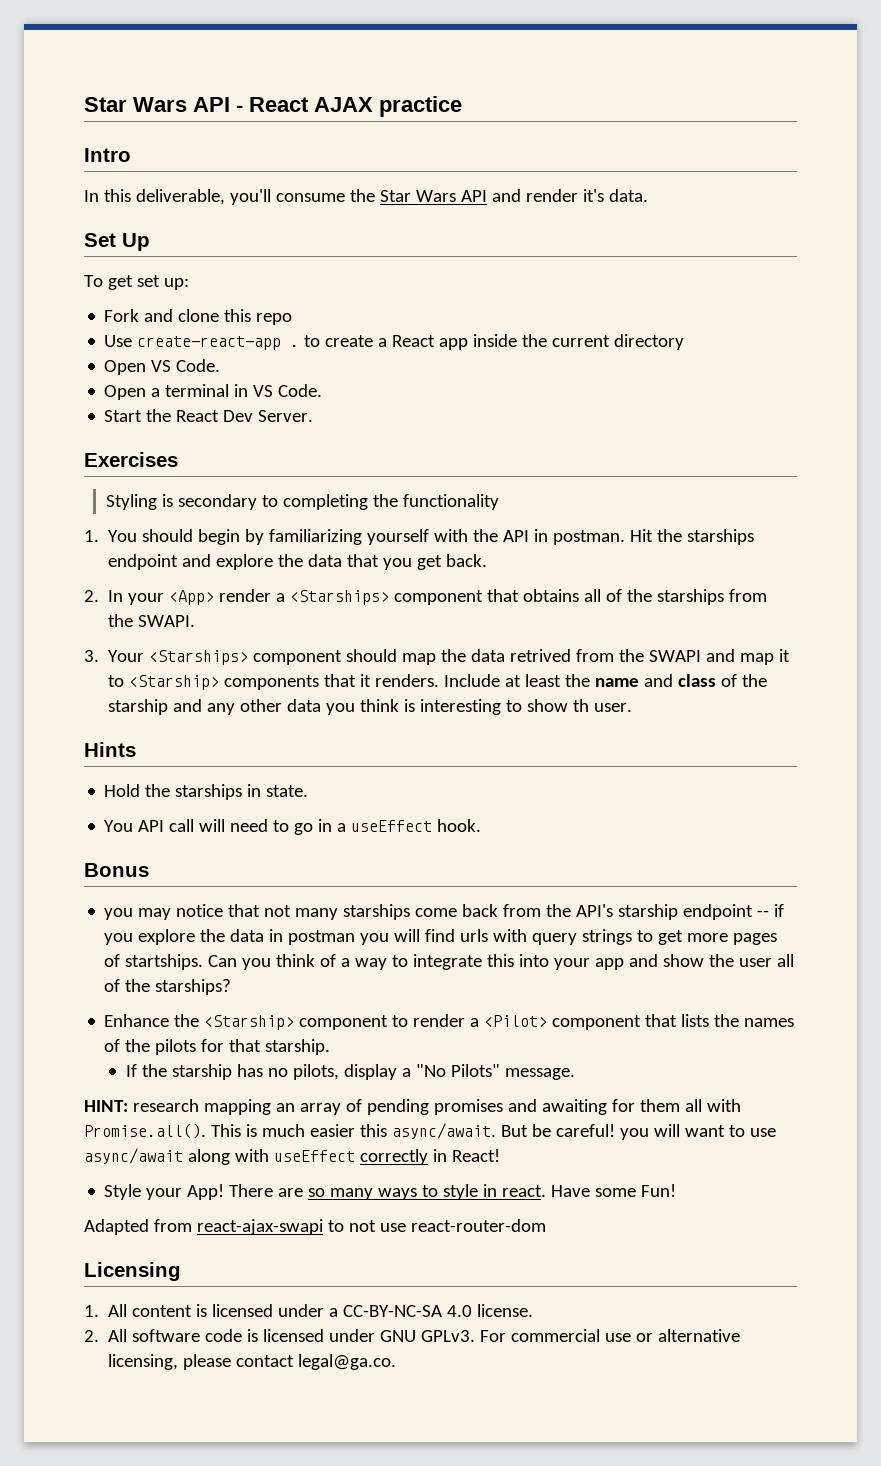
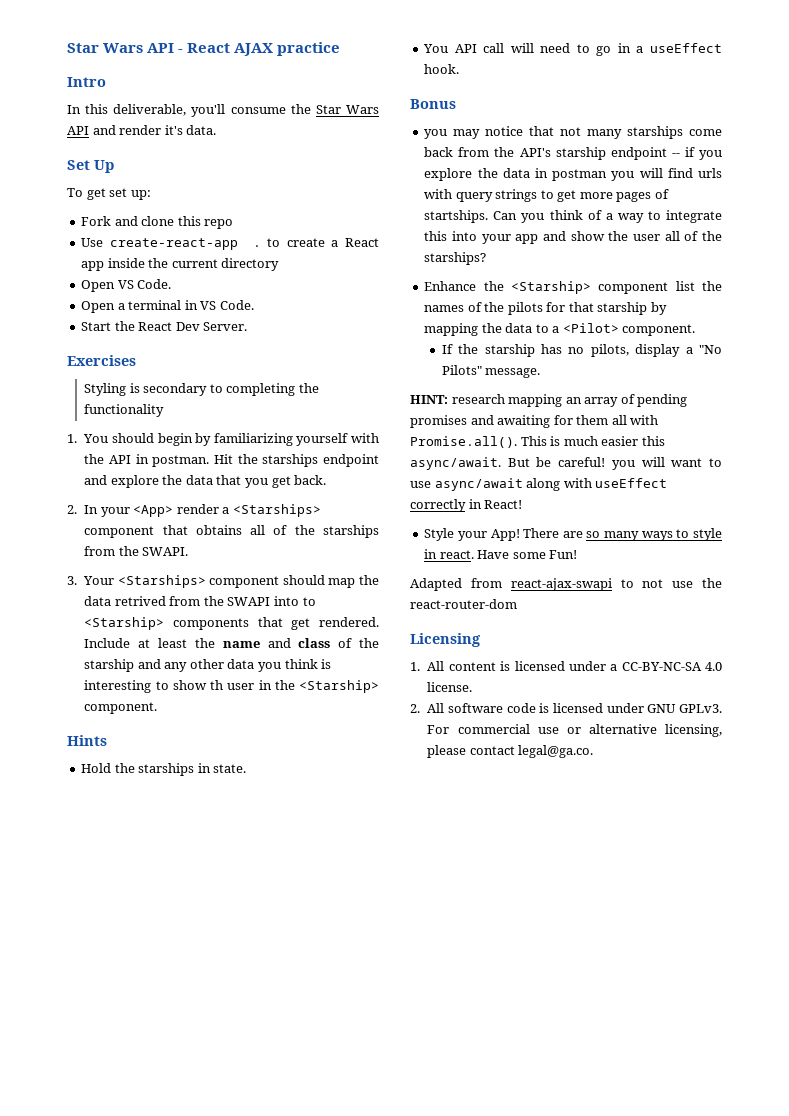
[706,649,791,665] and map it -> [273,596,299,606] into
[360,674,440,687] it renders. -> [291,617,379,630] get rendered.
[594,703,633,712] user. -> [227,680,379,693] [84,702,158,714] user in the <Starship> component.
[392,1014,710,1030] to render a <Pilot> component that lists -> [675,281,695,291] list
[265,1039,331,1055] starship. -> [597,302,667,315] [424,323,696,336] starship by mapping the data to a <Pilot> component.
(406, 1227) none -> [702,578,722,588] the

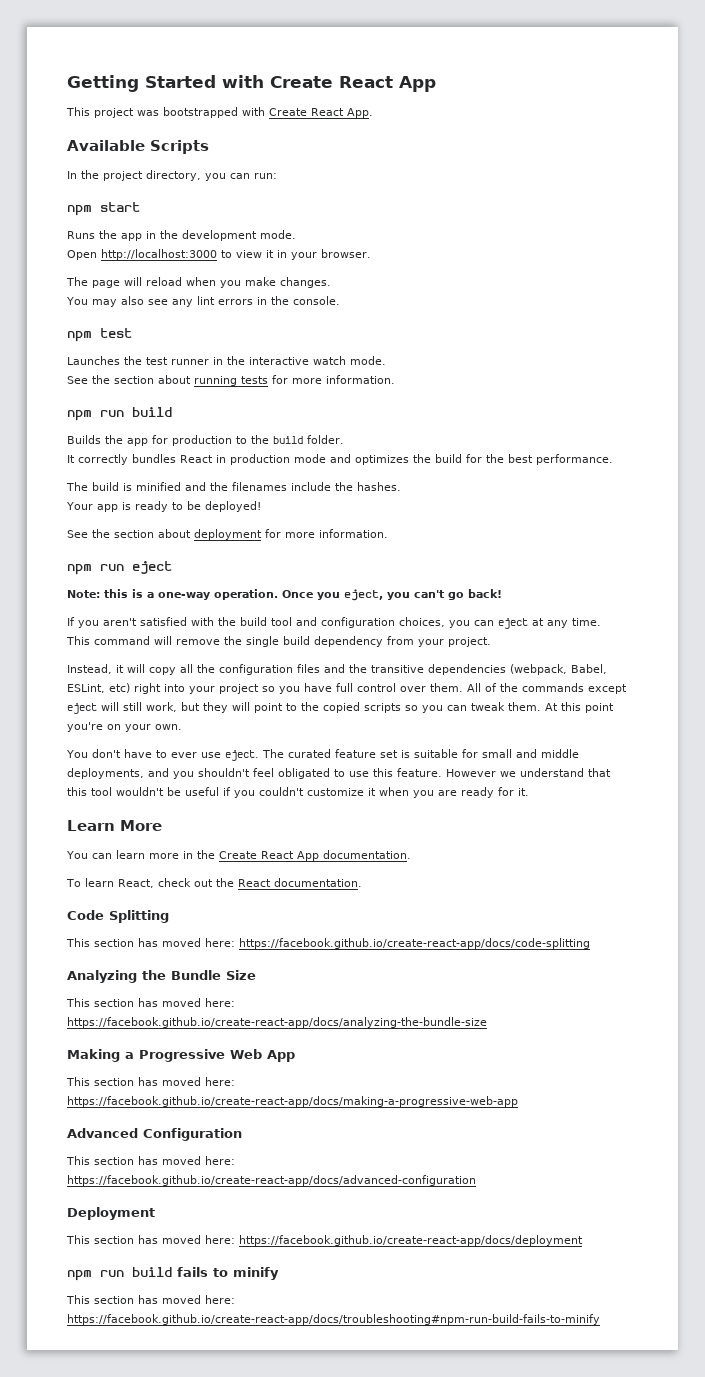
[67,42,341,56] [67,77,106,87] [67,104,380,117] [67,125,217,135] [67,160,114,173] [67,188,151,200] [81,216,234,229] [81,238,379,250] [81,258,280,271] [81,279,172,292] [81,300,254,313] [81,321,248,331] [67,355,136,366] [84,383,319,396] [84,404,165,417] [67,433,379,446] [84,454,379,467] [84,475,327,488] [67,504,321,517] [84,525,379,538] [84,546,189,556] [67,575,379,588] [84,596,316,606] [84,617,379,630] [84,638,379,648] [84,659,332,672] [84,680,379,693] [84,702,158,714] [67,735,107,746] [81,763,247,776] [423,43,722,56] [424,64,460,74] [410,99,456,109] [424,126,722,139] [424,147,722,160] [424,168,722,181] [424,189,669,202] [424,210,722,223] [424,231,722,244] [424,252,487,265] [424,281,722,294] [424,302,667,315] [424,323,696,336] [441,344,722,357] [441,365,541,378] [410,394,688,407] [410,415,659,428] [410,436,665,448] [410,457,722,470] [410,478,668,491] [410,499,523,512] [424,528,722,541] [424,549,578,559] [410,578,722,591] [410,599,517,609] [410,633,481,647] [410,661,722,671] [427,682,473,692] [410,703,722,713] [427,724,722,737] [427,745,594,758] Star Wars API - React AJAX practice // Intro // In this deliverable, you'll consume the Star Wars API and render it's data. // Set Up // To get set up: // Fork and clone this repo // Use create-react-app . to create a React app inside the current directory // Open VS Code. // Open a terminal in VS Code. // Start the React Dev Server. // Exercises // Styling is secondary to completing the functionality // 1. You should begin by familiarizing yourself with the API in postman. Hit the starships endpoint and explore the data that you get back. // 2. In your <App> render a <Starships> component that obtains all of the starships from the SWAPI. // 3. Your <Starships> component should map the data retrived from the SWAPI into to <Starship> components that get rendered. Include at least the name and class of the starship and any other data you think is interesting to show th user in the <Starship> component. // Hints // Hold the starships in state. // You API call will need to go in a useEffect hook. // Bonus // you may notice that not many starships come back from the API's starship endpoint -- if you explore the data in postman you will find urls with query strings to get more pages of startships. Can you think of a way to integrate this into your app and show the user all of the starships? // Enhance the <Starship> component list the names of the pilots for that starship by mapping the data to a <Pilot> component. // If the starship has no pilots, display a "No Pilots" message. // HINT: research mapping an array of pending promises and awaiting for them all with Promise.all(). This is much easier this async/await. But be careful! you will want to use async/await along with useEffect correctly in React! // Style your App! There are so many ways to style in react. Have some Fun! // Adapted from react-ajax-swapi to not use the react-router-dom // Licensing // 1. All content is licensed under a CC-BY-NC-SA 4.0 license. // 2. All software code is licensed under GNU GPLv3. For commercial use or alternative licensing, please contact legal@ga.co. -> [67,75,436,92] [66,107,373,118] [67,140,209,154] [67,170,277,181] [67,202,140,216] [67,230,296,241] [67,249,371,260] [66,277,331,288] [66,296,340,307] [67,328,132,342] [67,356,386,365] [67,375,395,386] [67,407,172,421] [67,435,344,446] [67,454,613,465] [66,482,401,491] [66,501,261,512] [67,529,388,540] [67,561,172,575] [67,589,502,601] [67,617,601,629] [66,636,491,647] [67,664,607,675] [67,683,627,694] [67,702,614,714] [67,722,182,732] [66,749,579,761] [67,768,611,779] [67,787,529,798] [67,820,162,831] [66,850,411,861] [66,878,362,888] [67,910,169,923] [66,938,590,949] [67,970,256,983] [66,998,235,1007] [67,1017,487,1028] [67,1049,295,1062] [66,1077,235,1086] [67,1096,518,1107] [67,1128,242,1141] [66,1156,235,1165] [67,1175,476,1186] [67,1207,155,1220] [66,1235,583,1246] [67,1267,279,1281] [66,1295,235,1304] [67,1314,600,1325] Getting Started with Create React App // This project was bootstrapped with Create React App. // Available Scripts // In the project directory, you can run: // npm start // Runs the app in the development mode. // Open http://localhost:3000 to view it in your browser. // The page will reload when you make changes. // You may also see any lint errors in the console. // npm test // Launches the test runner in the interactive watch mode. // See the section about running tests for more information. // npm run build // Builds the app for production to the build folder. // It correctly bundles React in production mode and optimizes the build for the best performance. // The build is minified and the filenames include the hashes. // Your app is ready to be deployed! // See the section about deployment for more information. // npm run eject // Note: this is a one-way operation. Once you eject, you can't go back! // If you aren't satisfied with the build tool and configuration choices, you can eject at any time. This command will remove the single build dependency from your project. // Instead, it will copy all the configuration files and the transitive dependencies (webpack, Babel, ESLint, etc) right into your project so you have full control over them. All of the commands except eject will still work, but they will point to the copied scripts so you can tweak them. At this point you're on your own. // You don't have to ever use eject. The curated feature set is suitable for small and middle deployments, and you shouldn't feel obligated to use this feature. However we understand that this tool wouldn't be useful if you couldn't customize it when you are ready for it. // Learn More // You can learn more in the Create React App documentation. // To learn React, check out the React documentation. // Code Splitting // This section has moved here: https://facebook.github.io/create-react-app/docs/code-splitting // Analyzing the Bundle Size // This section has moved here: https://facebook.github.io/create-react-app/docs/analyzing-the-bundle-size // Making a Progressive Web App // This section has moved here: https://facebook.github.io/create-react-app/docs/making-a-progressive-web-app // Advanced Configuration // This section has moved here: https://facebook.github.io/create-react-app/docs/advanced-configuration // Deployment // This section has moved here: https://facebook.github.io/create-react-app/docs/deployment // npm run build fails to minify // This section has moved here: https://facebook.github.io/create-react-app/docs/troubleshooting#npm-run-build-fails-to-minify

